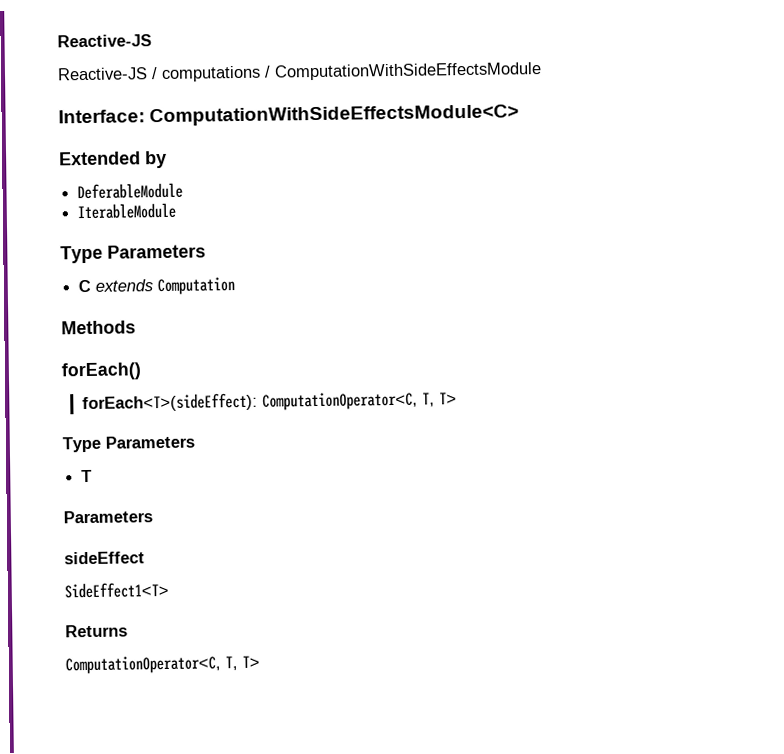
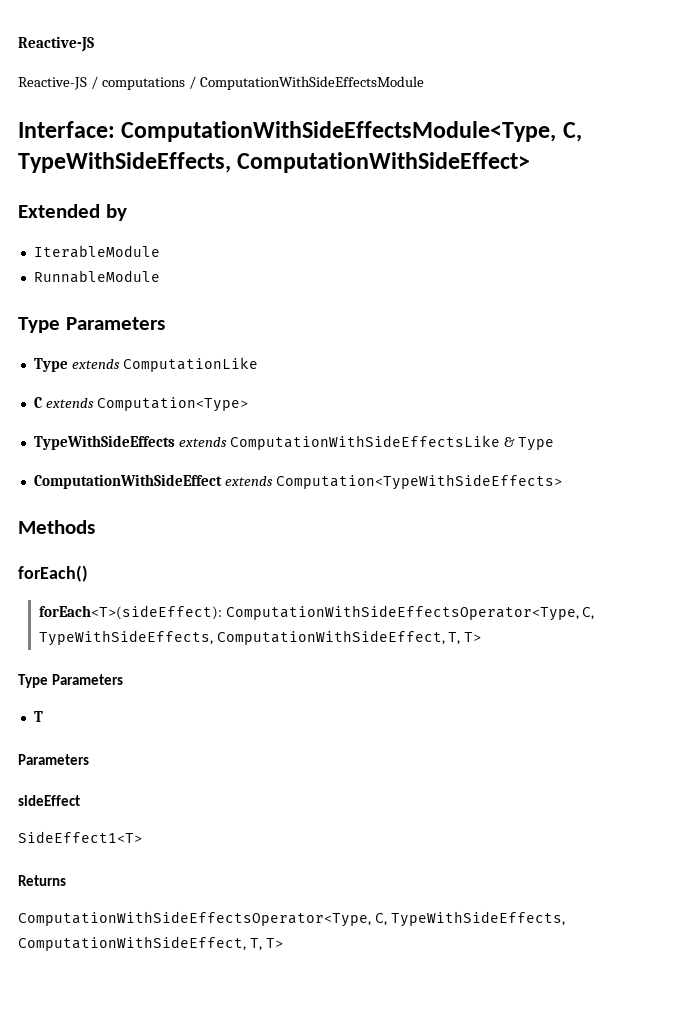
[149,104,520,127] ComputationWithSideEffectsModule<C> -> [121,121,582,142] [18,152,531,173] ComputationWithSideEffectsModule<Type, C, TypeWithSideEffects, ComputationWithSideEffect>
[77,182,184,200] [77,202,177,220] [60,244,206,264] DeferableModule // IterableModule // Type Parameters -> [33,245,160,258] [33,270,160,283] [18,317,165,333] [33,357,258,372] IterableModule // RunnableModule // Type Parameters // Type extends ComputationLike
[157,277,236,296] Computation -> [96,397,248,412] [33,435,554,451] [33,474,562,490] Computation<Type> // TypeWithSideEffects extends ComputationWithSideEffectsLike & Type // ComputationWithSideEffect extends Computation<TypeWithSideEffects>
[261,391,418,411] ComputationOperator<C, -> [225,605,595,621] [38,630,445,646] ComputationWithSideEffectsOperator<Type, C, TypeWithSideEffects, ComputationWithSideEffect,
[65,655,221,675] ComputationOperator<C, -> [18,911,565,927] [18,936,246,951] ComputationWithSideEffectsOperator<Type, C, TypeWithSideEffects, ComputationWithSideEffect,

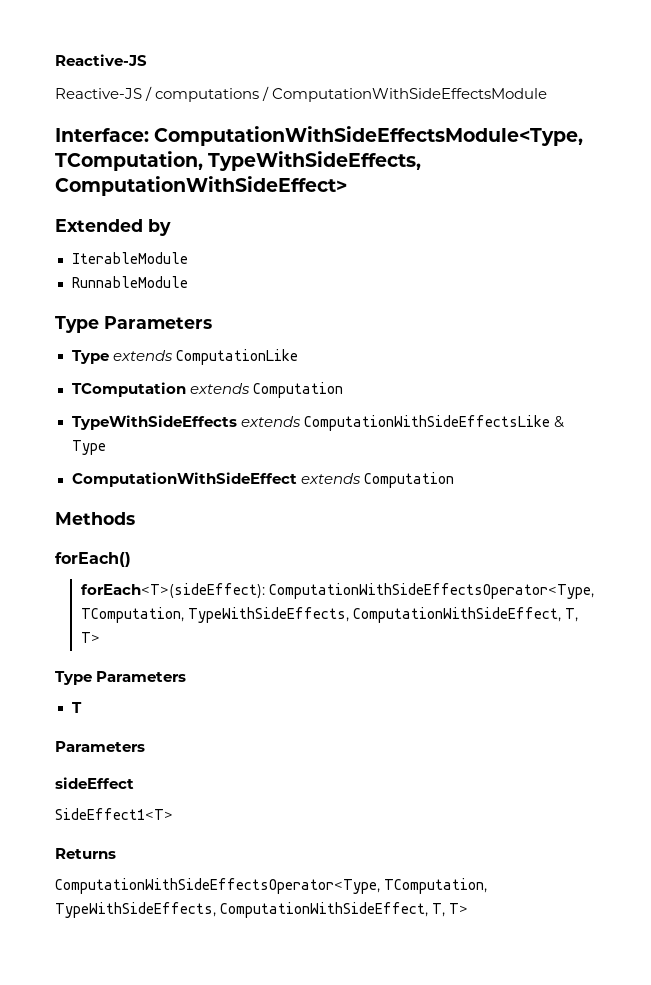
[562,122,582,142] C, -> [55,151,203,171] TComputation,
[33,397,248,412] C extends Computation<Type> -> [71,382,343,398] TComputation extends Computation
[275,474,562,490] Computation<TypeWithSideEffects> -> [363,472,454,488] Computation
[582,607,595,620] C, -> [80,607,184,623] TComputation,
[374,913,387,926] C, -> [384,878,488,894] TComputation,

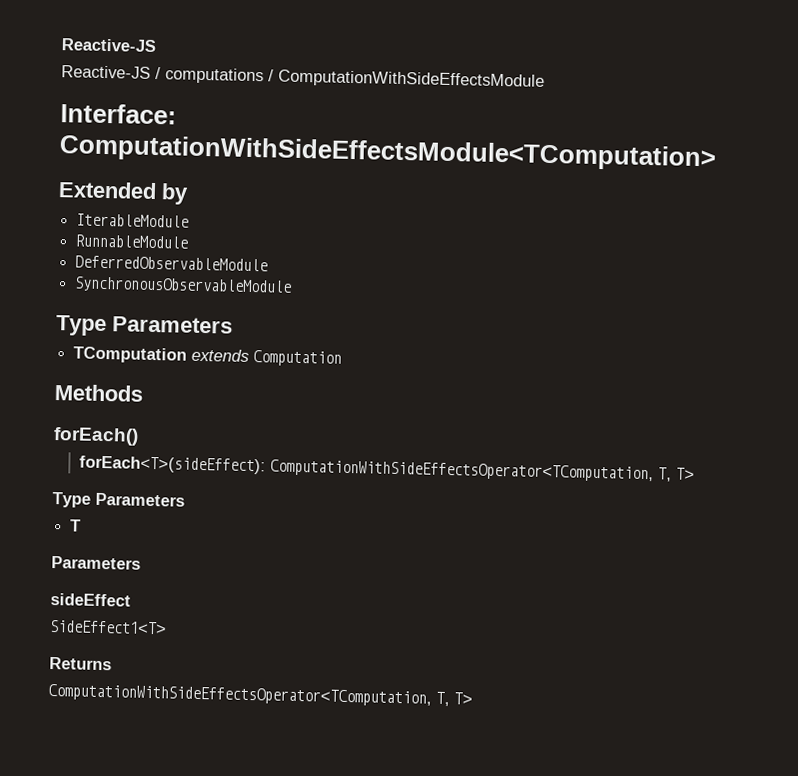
[154,126,584,146] [55,151,422,171] [55,176,347,196] ComputationWithSideEffectsModule<Type, TComputation, TypeWithSideEffects, ComputationWithSideEffect> -> [59,134,716,172] ComputationWithSideEffectsModule<TComputation>
[55,316,212,333] [71,349,298,365] // Type Parameters // Type extends ComputationLike -> [75,255,269,272] [74,276,293,295] [56,315,233,337] // DeferredObservableModule // SynchronousObservableModule // Type Parameters
[71,415,564,431] [71,440,106,455] [71,472,454,488] // TypeWithSideEffects extends ComputationWithSideEffectsLike & Type // ComputationWithSideEffect extends Computation -> (343, 358) none
[268,583,594,599] [80,607,561,623] ComputationWithSideEffectsOperator<Type, TComputation, TypeWithSideEffects, ComputationWithSideEffect, -> [270,459,655,483] ComputationWithSideEffectsOperator<TComputation,
[55,878,488,894] [55,902,429,918] ComputationWithSideEffectsOperator<Type, TComputation, TypeWithSideEffects, ComputationWithSideEffect, -> [48,683,432,707] ComputationWithSideEffectsOperator<TComputation,

